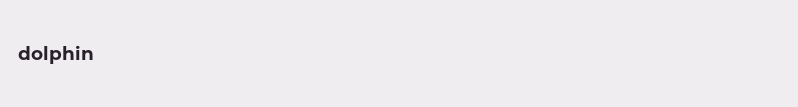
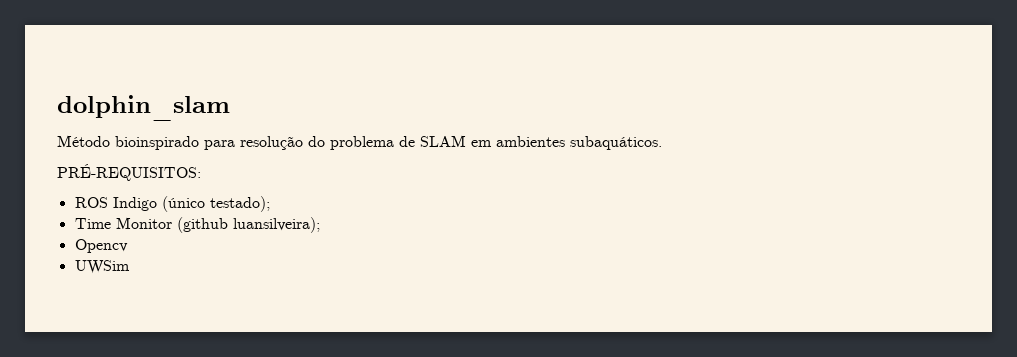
[18,45,94,64] dolphin -> [57,95,230,121] [57,135,662,150] [57,164,201,181] [74,196,270,212] [74,217,320,233] [74,239,128,253] [74,260,130,274] dolphin_slam // Método bioinspirado para resolução do problema de SLAM em ambientes subaquáticos. // PRÉ-REQUISITOS: // ROS Indigo (único testado); // Time Monitor (github luansilveira); // Opencv // UWSim

